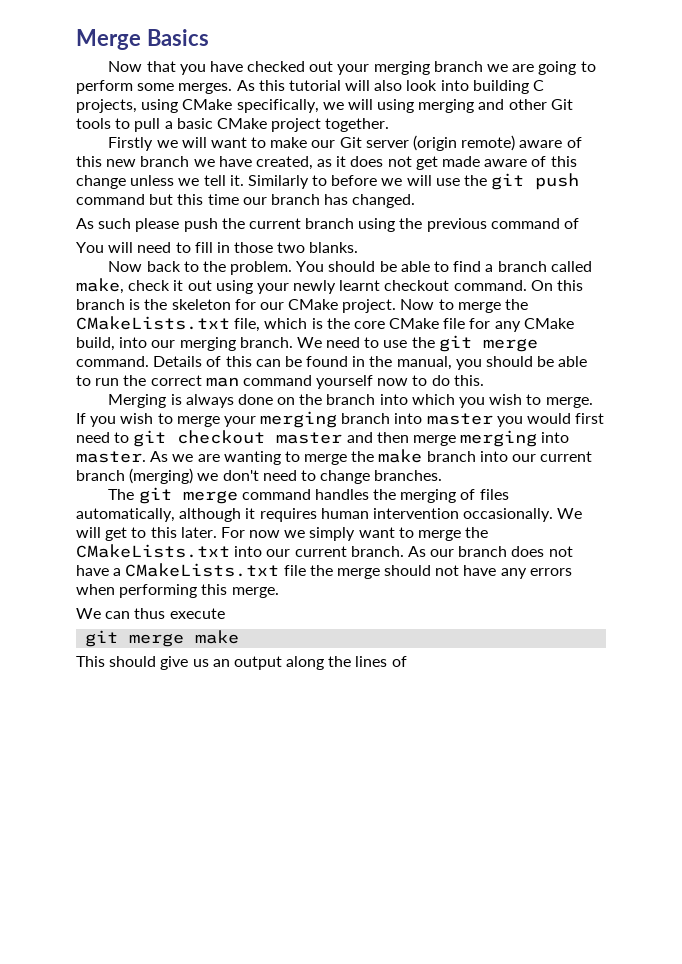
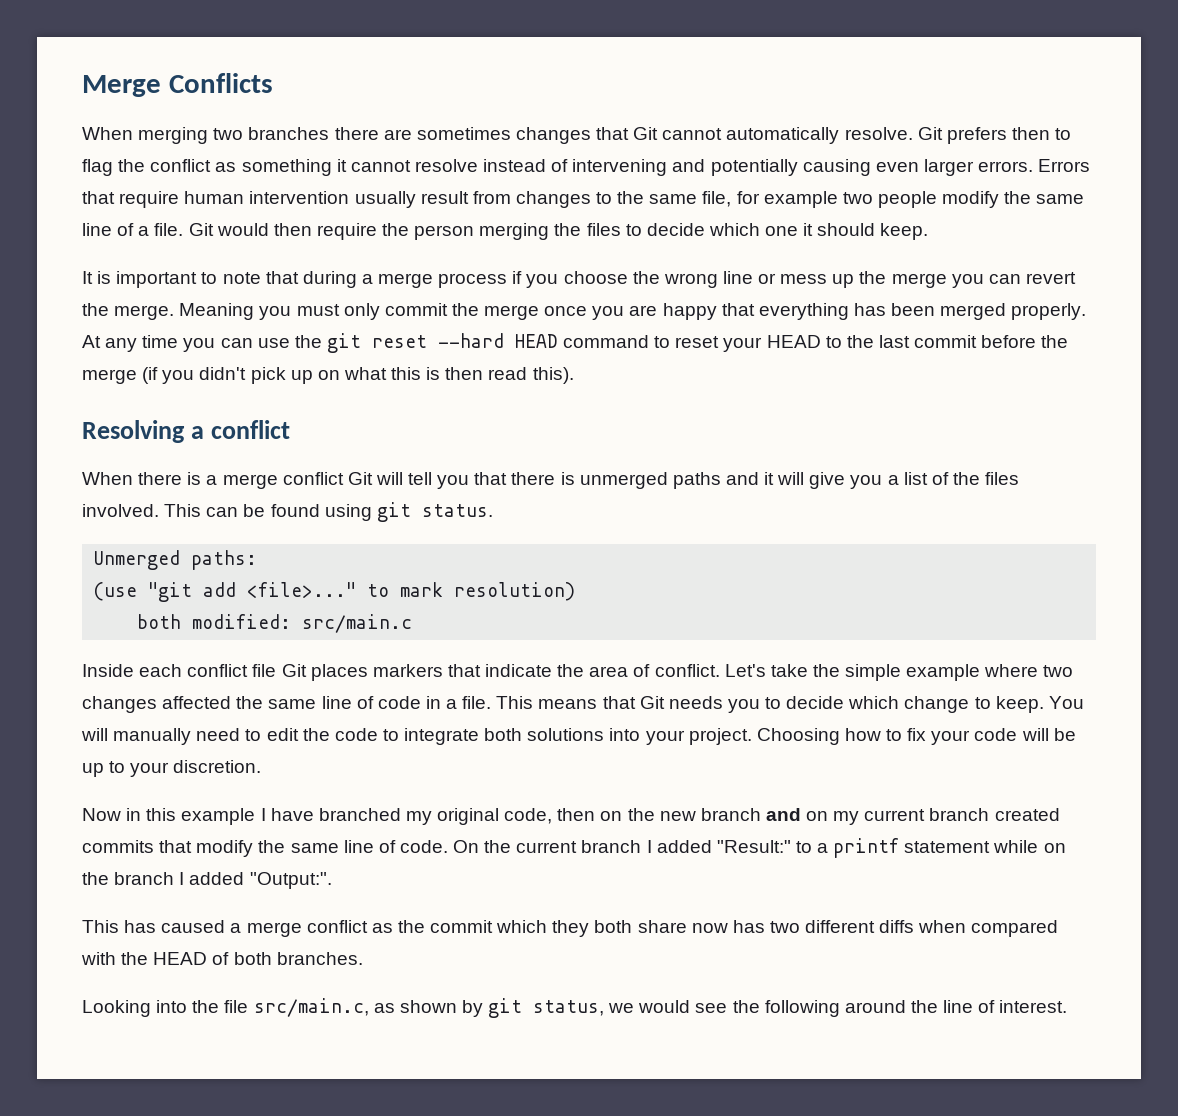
[146,29,209,46] [108,61,596,75] [76,80,545,94] [76,99,573,113] [76,118,390,132] [108,135,582,151] [76,156,577,170] [76,173,580,190] [76,194,416,208] [76,218,580,232] [76,242,359,253] [108,261,592,275] [76,278,584,294] [76,299,529,313] [76,316,574,332] [76,335,538,352] [76,356,588,370] [76,375,484,389] [108,394,593,408] [76,411,605,428] [76,430,570,447] [76,449,593,465] [76,468,443,484] [108,487,509,504] [76,508,583,522] [76,527,489,541] [76,544,573,558] [76,563,572,579] [76,584,279,598] [76,608,225,619] [85,630,240,647] [76,656,407,670] Basics // Now that you have checked out your merging branch we are going to perform some merges. As this tutorial will also look into building C projects, using CMake specifically, we will using merging and other Git tools to pull a basic CMake project together. // Firstly we will want to make our Git server (origin remote) aware of this new branch we have created, as it does not get made aware of this change unless we tell it. Similarly to before we will use the git push command but this time our branch has changed. // As such please push the current branch using the previous command of // You will need to fill in those two blanks. // Now back to the problem. You should be able to find a branch called make, check it out using your newly learnt checkout command. On this branch is the skeleton for our CMake project. Now to merge the CMakeLists.txt file, which is the core CMake file for any CMake build, into our merging branch. We need to use the git merge command. Details of this can be found in the manual, you should be able to run the correct man command yourself now to do this. // Merging is always done on the branch into which you wish to merge. If you wish to merge your merging branch into master you would first need to git checkout master and then merge merging into master. As we are wanting to merge the make branch into our current branch (merging) we don't need to change branches. // The git merge command handles the merging of files automatically, although it requires human intervention occasionally. We will get to this later. For now we simply want to merge the CMakeLists.txt into our current branch. As our branch does not have a CMakeLists.txt file the merge should not have any errors when performing this merge. // We can thus execute // git merge make // This should give us an output along the lines of -> [168,73,273,93] [82,127,1072,144] [82,159,1091,176] [82,191,1085,208] [82,223,929,240] [82,271,1076,288] [82,303,1087,320] [82,333,1069,353] [82,367,574,384] [82,420,290,443] [82,472,1020,489] [82,502,493,522] [93,550,258,570] [93,582,576,602] [137,614,413,633] [82,664,1074,681] [82,696,1084,713] [81,728,1076,745] [82,760,262,777] [82,808,1060,825] [82,838,1066,858] [82,872,332,889] [82,920,1059,937] [81,952,363,965] [82,998,1068,1018] Conflicts // When merging two branches there are sometimes changes that Git cannot automatically resolve. Git prefers then to flag the conflict as something it cannot resolve instead of intervening and potentially causing even larger errors. Errors that require human intervention usually result from changes to the same file, for example two people modify the same line of a file. Git would then require the person merging the files to decide which one it should keep. // It is important to note that during a merge process if you choose the wrong line or mess up the merge you can revert the merge. Meaning you must only commit the merge once you are happy that everything has been merged properly. At any time you can use the git reset --hard HEAD command to reset your HEAD to the last commit before the merge (if you didn't pick up on what this is then read this). // Resolving a conflict // When there is a merge conflict Git will tell you that there is unmerged paths and it will give you a list of the files involved. This can be found using git status. // Unmerged paths: // (use "git add <file>..." to mark resolution) // both modified: src/main.c // Inside each conflict file Git places markers that indicate the area of conflict. Let's take the simple example where two changes affected the same line of code in a file. This means that Git needs you to decide which change to keep. You will manually need to edit the code to integrate both solutions into your project. Choosing how to fix your code will be up to your discretion. // Now in this example I have branched my original code, then on the new branch and on my current branch created commits that modify the same line of code. On the current branch I added "Result:" to a printf statement while on the branch I added "Output:". // This has caused a merge conflict as the commit which they both share now has two different diffs when compared with the HEAD of both branches. // Looking into the file src/main.c, as shown by git status, we would see the following around the line of interest.

